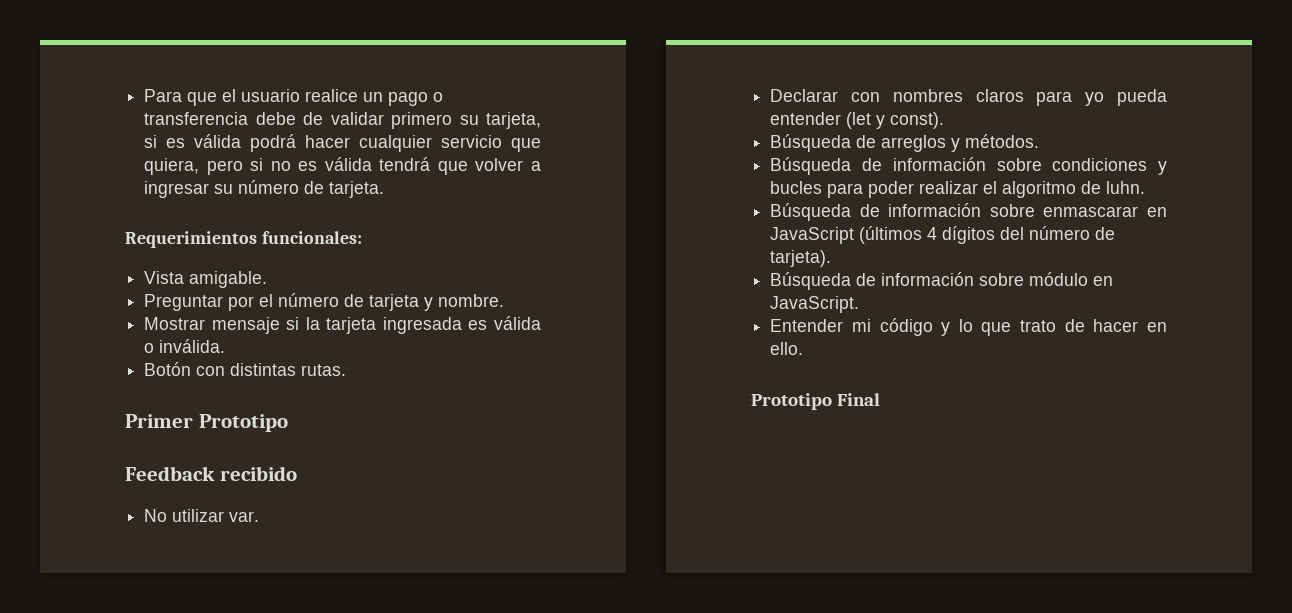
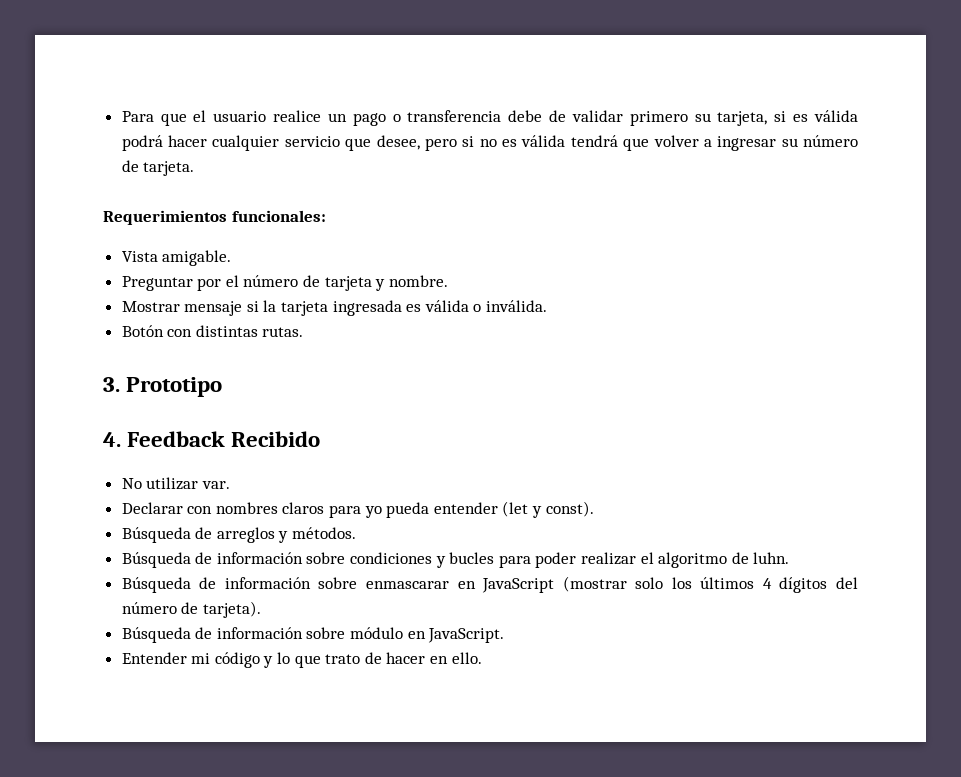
[144,158,200,175] quiera, -> [376,135,420,150] desee,
[125,414,193,428] Primer -> [103,377,120,392] 3.
[125,466,297,481] Feedback recibido -> [103,431,321,447] 4. Feedback Recibido
[859,226,923,244] (últimos -> [562,576,755,592] (mostrar solo los últimos
[751,393,881,410] // Prototipo Final -> (482, 658) none

